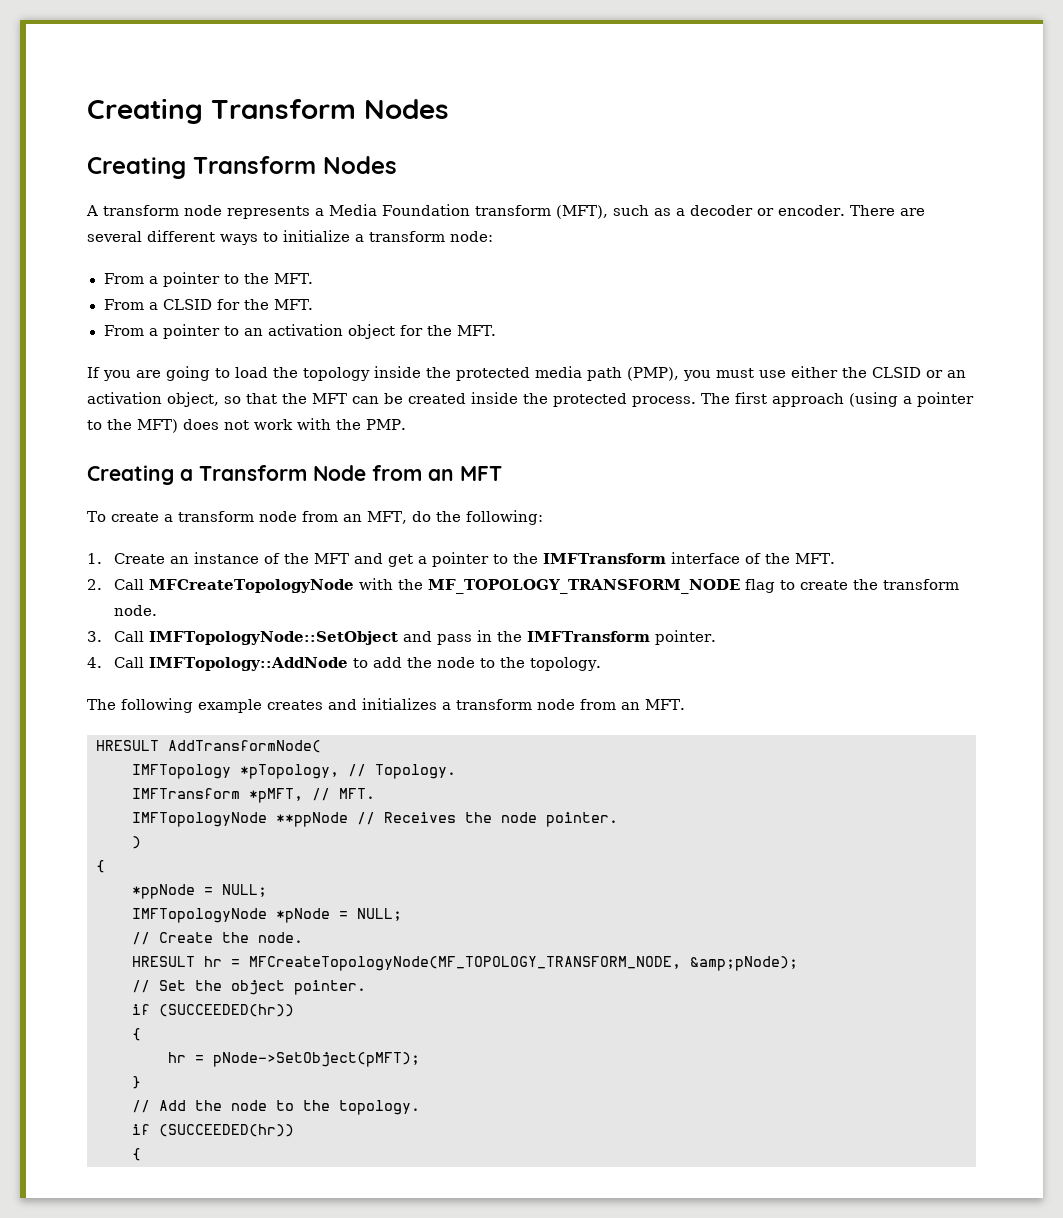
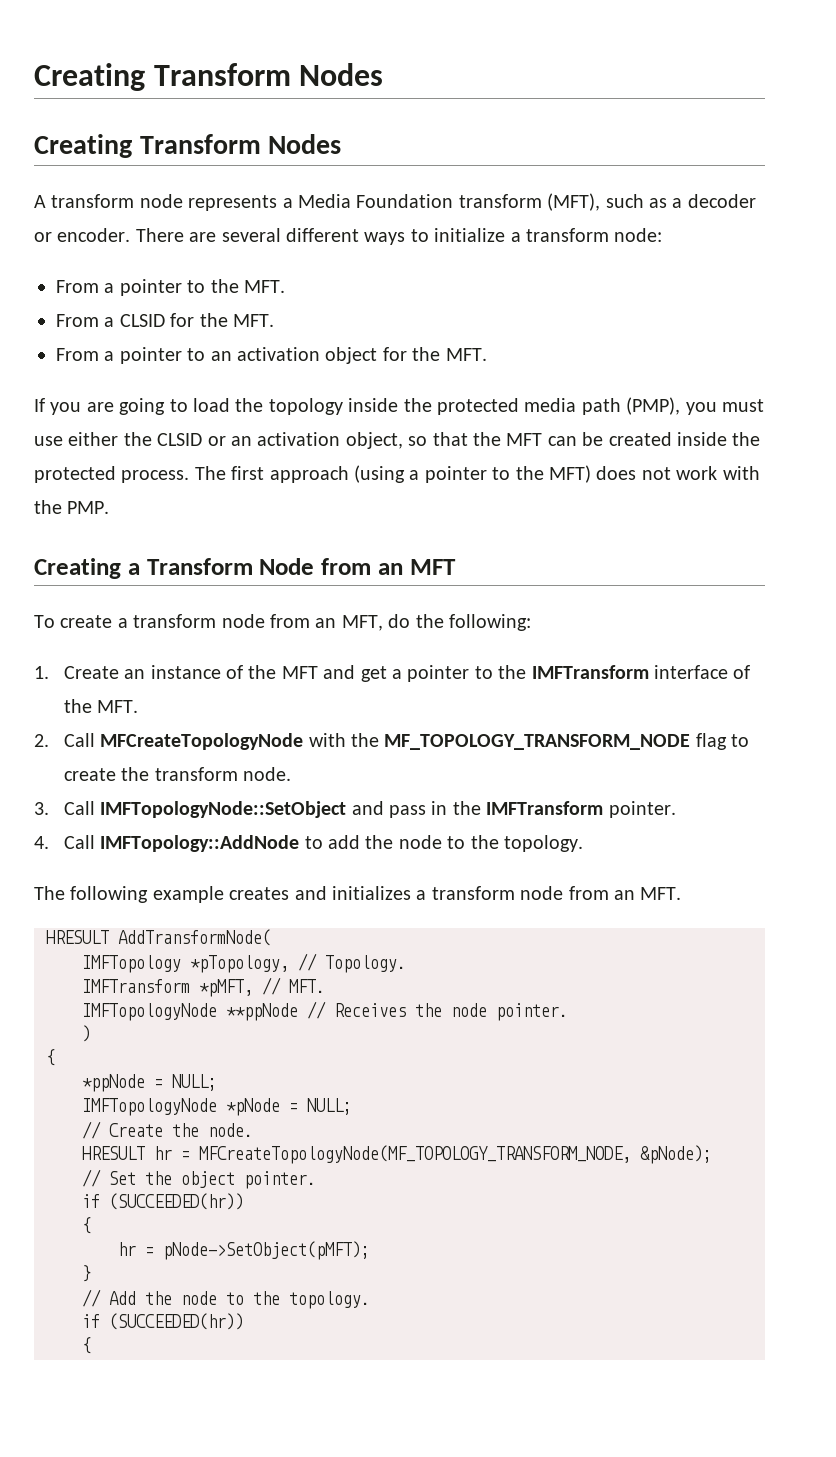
[690,956,798,971] &amp;pNode); -> [640,1145,712,1164] &pNode);

